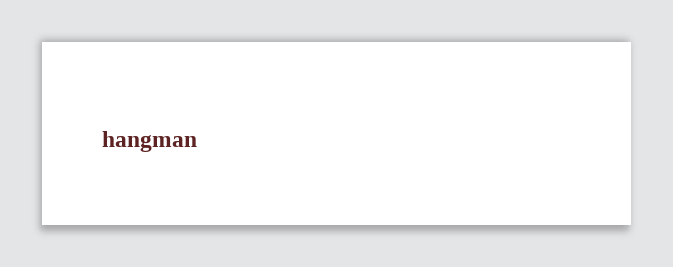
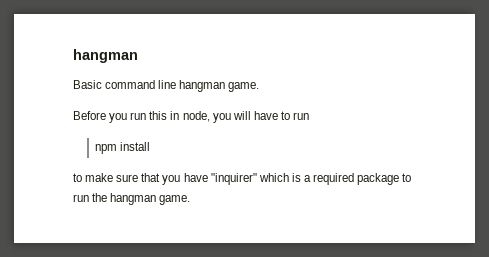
[102,131,197,152] hangman -> [73,49,138,63] [73,80,260,92] [73,111,310,123] [95,142,151,154] [73,173,412,185] [73,193,191,205] hangman // Basic command line hangman game. // Before you run this in node, you will have to run // npm install // to make sure that you have "inquirer" which is a required package to run the hangman game.

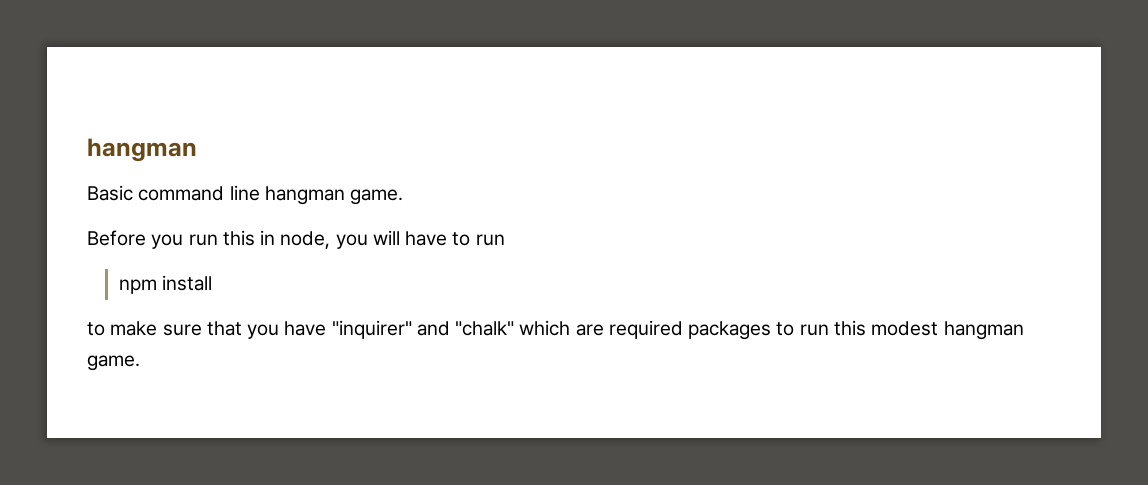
[258,173,412,185] [73,193,108,202] which is a required package to run the -> [416,320,939,340] and "chalk" which are required packages to run this modest

